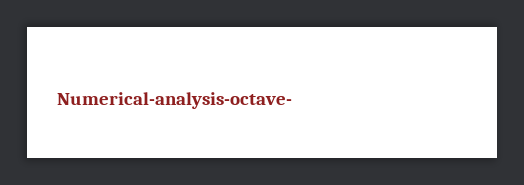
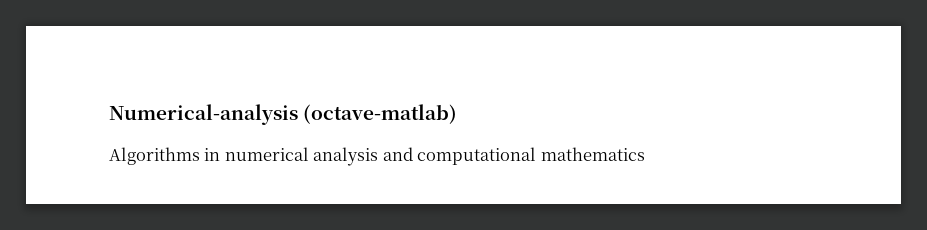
[57,92,292,109] Numerical-analysis-octave- -> [109,104,458,125] [109,147,645,166] Numerical-analysis (octave-matlab) // Algorithms in numerical analysis and computational mathematics

